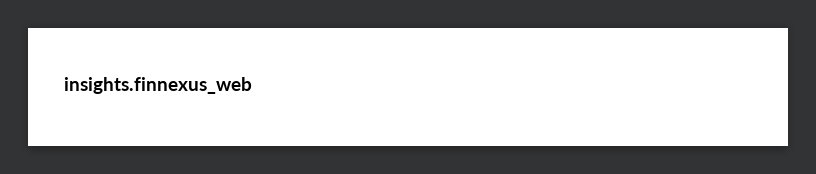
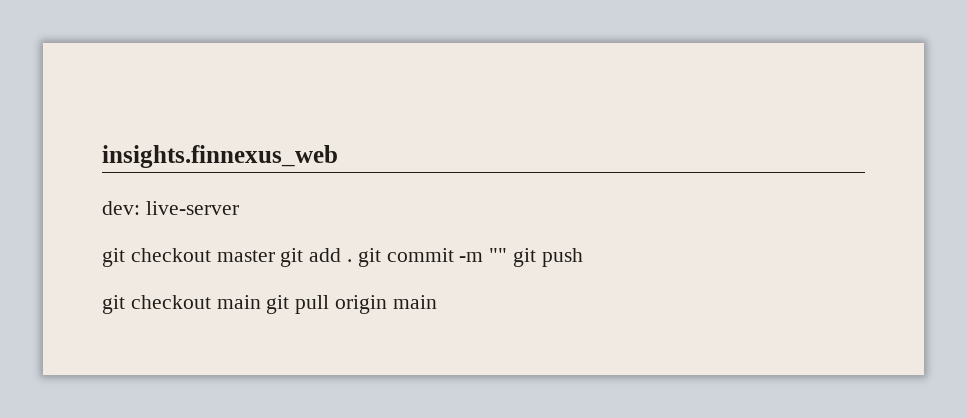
(252, 85) none -> [102,201,239,215] [102,248,583,267] [102,295,437,314] // dev: live-server // git checkout master git add . git commit -m "" git push // git checkout main git pull origin main

